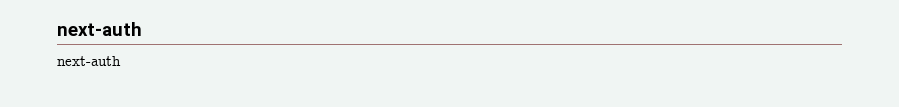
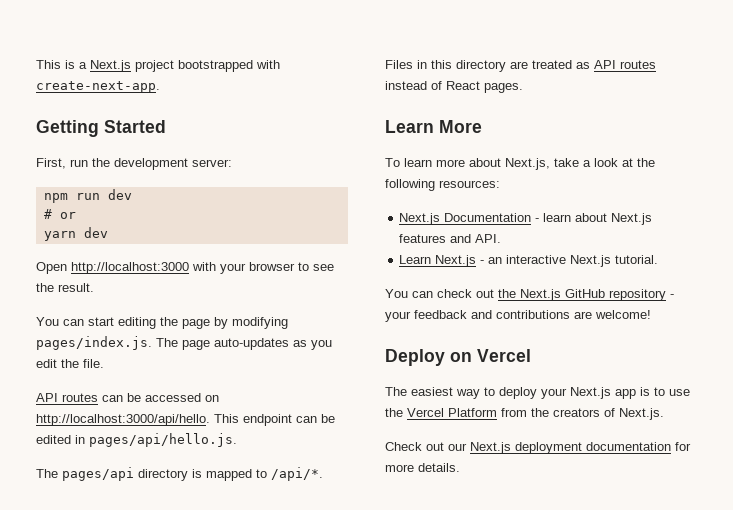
[57,22,142,36] [57,56,121,66] next-auth // next-auth -> [36,60,280,72] [36,81,160,93] [36,120,166,137] [36,158,232,170] [43,189,132,203] [43,209,76,219] [43,227,108,241] [36,262,334,274] [36,283,94,292] [36,317,288,329] [36,336,332,350] [36,359,104,368] [36,393,219,402] [36,414,335,426] [36,433,237,447] [36,467,323,481] [385,60,656,72] [385,81,523,93] [385,120,482,133] [385,158,655,170] [385,179,500,191] [399,213,653,225] [399,234,502,243] [399,255,659,267] [385,289,674,301] [385,310,651,322] [385,349,531,366] [385,387,690,399] [385,408,664,420] [385,442,691,454] [385,463,460,472] This is a Next.js project bootstrapped with create-next-app. // Getting Started // First, run the development server: // npm run dev // # or // yarn dev // Open http://localhost:3000 with your browser to see the result. // You can start editing the page by modifying pages/index.js. The page auto-updates as you edit the file. // API routes can be accessed on http://localhost:3000/api/hello. This endpoint can be edited in pages/api/hello.js. // The pages/api directory is mapped to /api/*. Files in this directory are treated as API routes instead of React pages. // Learn More // To learn more about Next.js, take a look at the following resources: // Next.js Documentation - learn about Next.js features and API. // Learn Next.js - an interactive Next.js tutorial. // You can check out the Next.js GitHub repository - your feedback and contributions are welcome! // Deploy on Vercel // The easiest way to deploy your Next.js app is to use the Vercel Platform from the creators of Next.js. // Check out our Next.js deployment documentation for more details.

